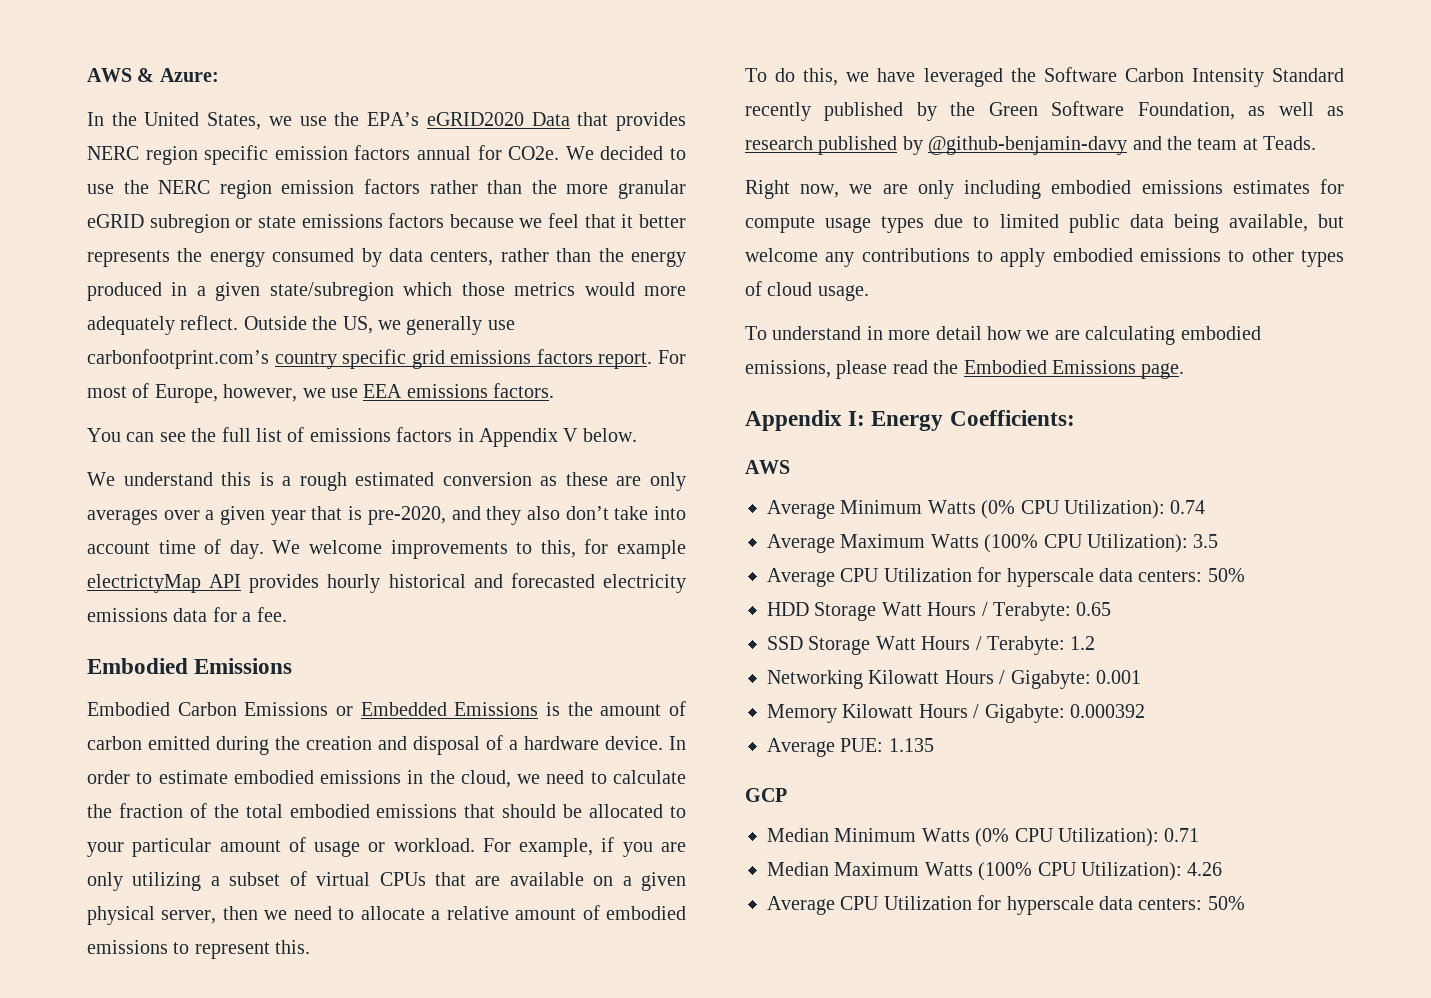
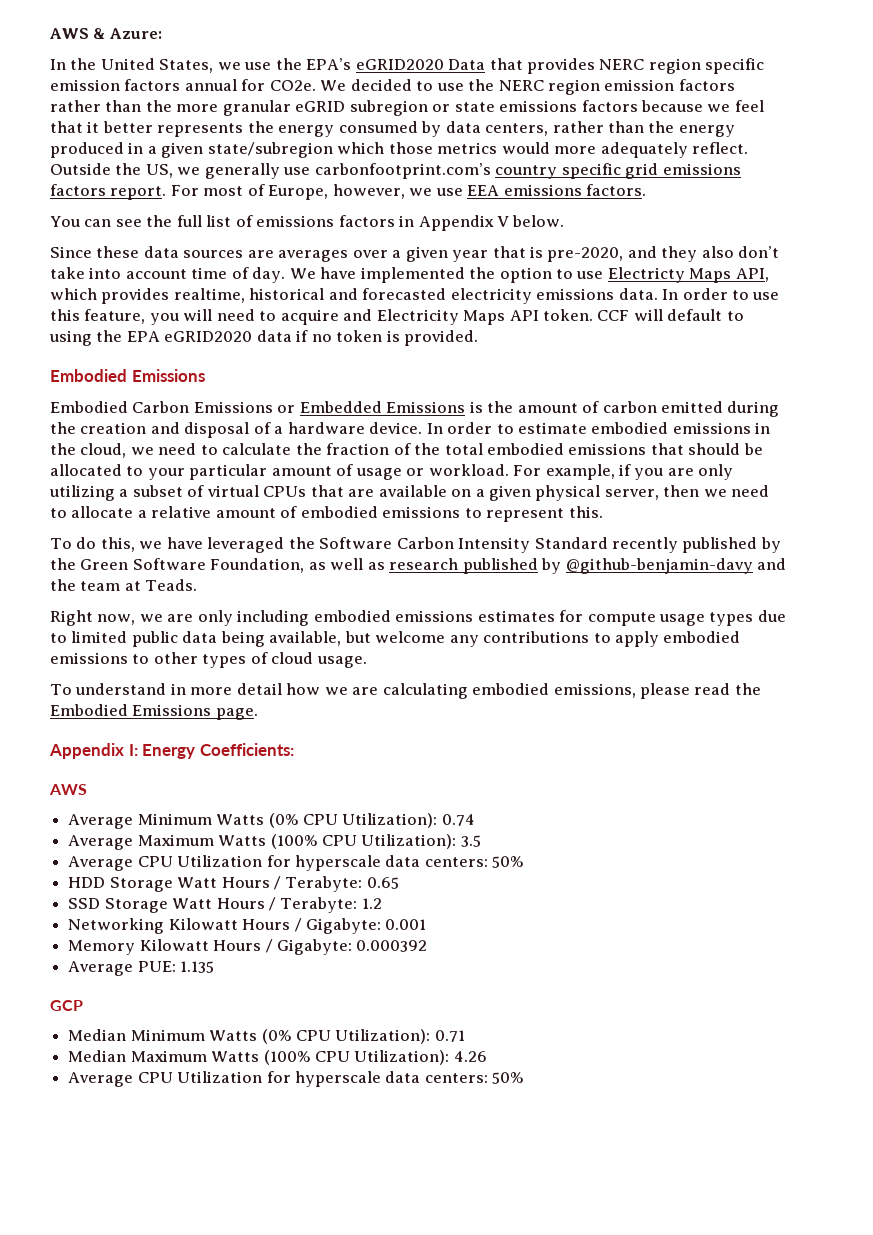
[87,472,686,491] We understand this is a rough estimated conversion as these are only -> [50,246,274,258] Since these data sources are
[309,539,687,559] [87,574,381,593] welcome improvements to this, for example electrictyMap API provides hourly -> [320,267,769,283] [50,288,245,304] have implemented the option to use Electricty Maps API, which provides realtime,
[173,607,287,622] data for a fee. -> [618,288,780,300] [50,309,744,325] [49,330,479,346] data. In order to use this feature, you will need to acquire and Electricity Maps API token. CCF will default to using the EPA eGRID2020 data if no token is provided.

